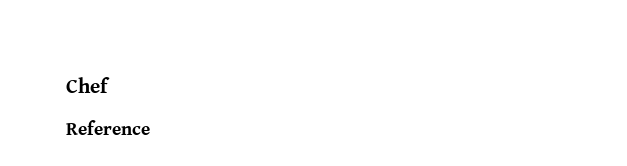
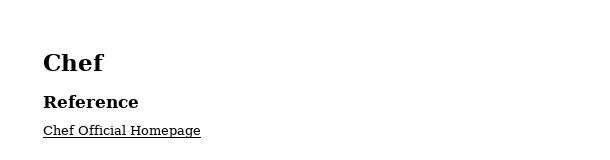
(150, 127) none -> [43,125,201,138] // Chef Official Homepage

